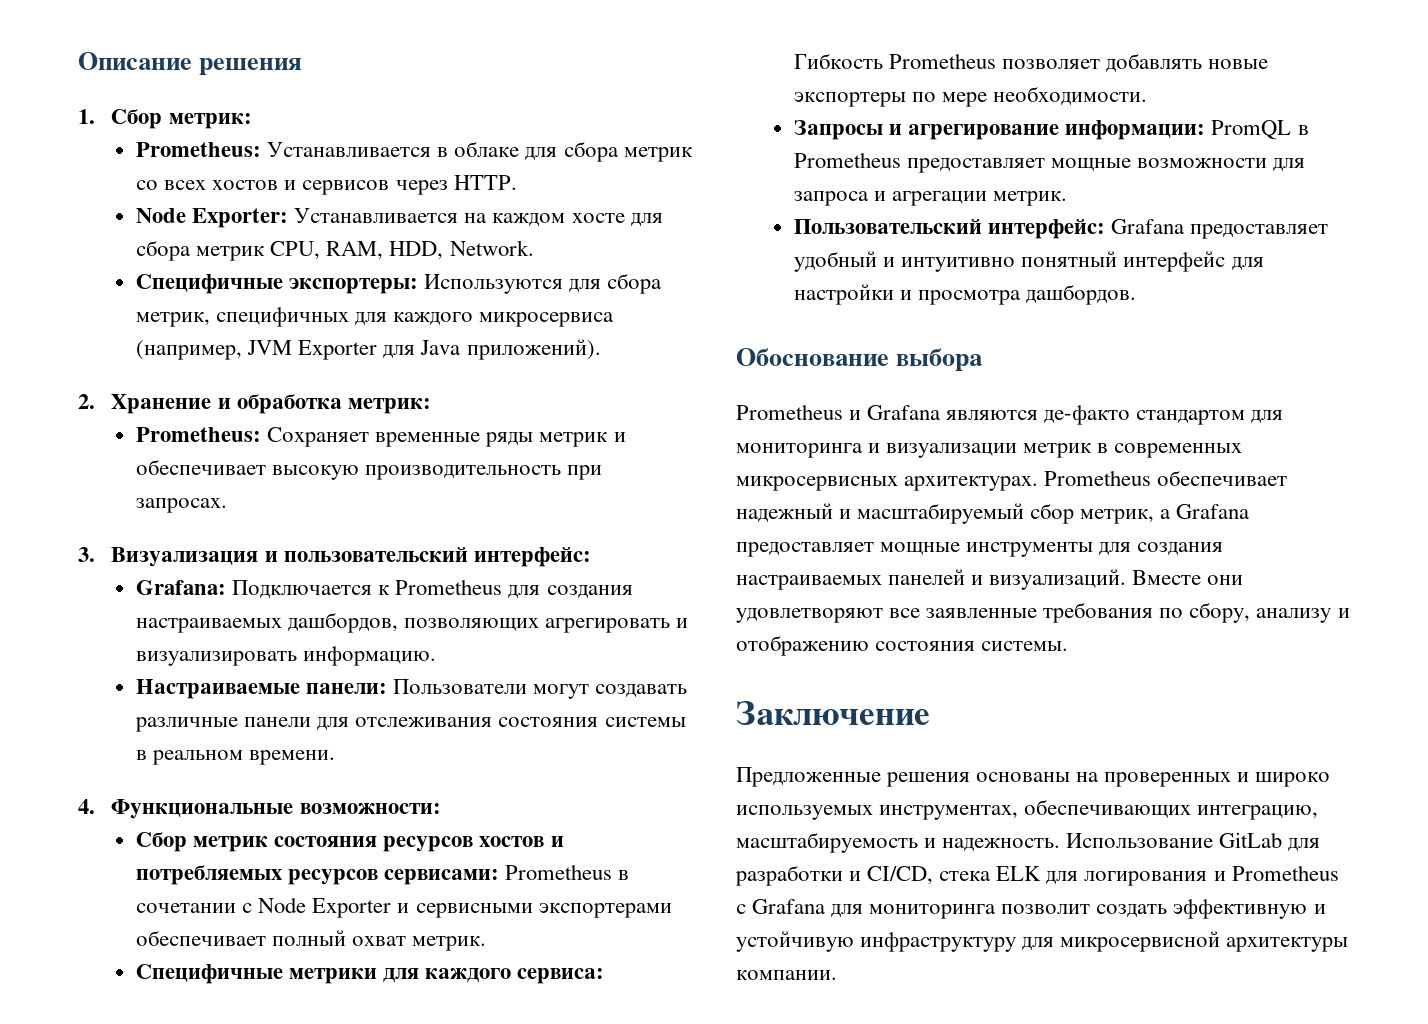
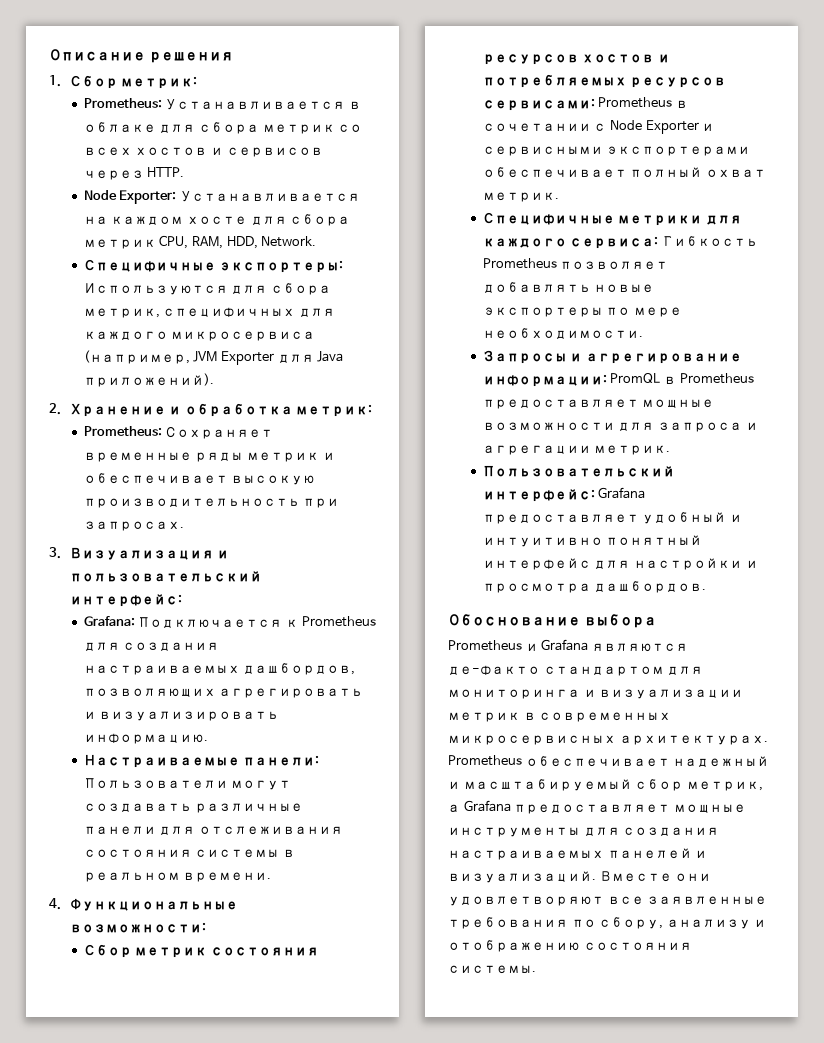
[736,701,930,725] [736,767,1331,787] [736,799,1319,820] [736,832,1321,853] [735,865,1339,886] [736,899,1326,919] [736,931,1349,952] [736,970,837,980] // Заключение // Предложенные решения основаны на проверенных и широко используемых инструментах, обеспечивающих интеграцию, масштабируемость и надежность. Использование GitLab для разработки и CI/CD, стека ELK для логирования и Prometheus с Grafana для мониторинга позволит создать эффективную и устойчивую инфраструктуру для микросервисной архитектуры компании. -> (536, 969) none

